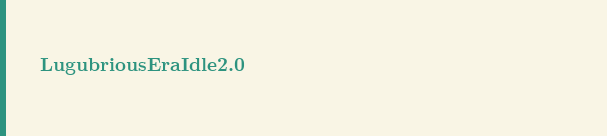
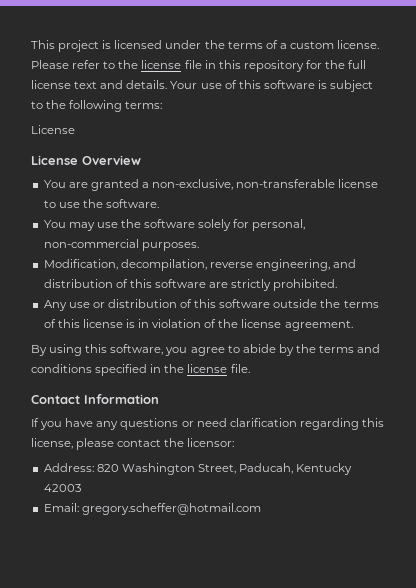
[40,58,245,75] LugubriousEraIdle2.0 -> [31,40,380,52] [31,60,367,72] [31,80,374,92] [31,100,163,112] [31,125,75,134] [31,155,141,165] [43,179,379,191] [43,199,159,208] [43,219,306,231] [43,239,199,251] [43,259,357,271] [43,279,338,291] [43,299,379,311] [43,319,353,331] [31,344,381,356] [31,364,250,376] [31,394,159,404] [31,418,384,430] [31,438,235,450] [43,463,353,475] [43,484,81,492] [43,503,261,515] This project is licensed under the terms of a custom license. Please refer to the license file in this repository for the full license text and details. Your use of this software is subject to the following terms: // License // License Overview // You are granted a non-exclusive, non-transferable license to use the software. // You may use the software solely for personal, non-commercial purposes. // Modification, decompilation, reverse engineering, and distribution of this software are strictly prohibited. // Any use or distribution of this software outside the terms of this license is in violation of the license agreement. // By using this software, you agree to abide by the terms and conditions specified in the license file. // Contact Information // If you have any questions or need clarification regarding this license, please contact the licensor: // Address: 820 Washington Street, Paducah, Kentucky 42003 // Email: gregory.scheffer@hotmail.com

